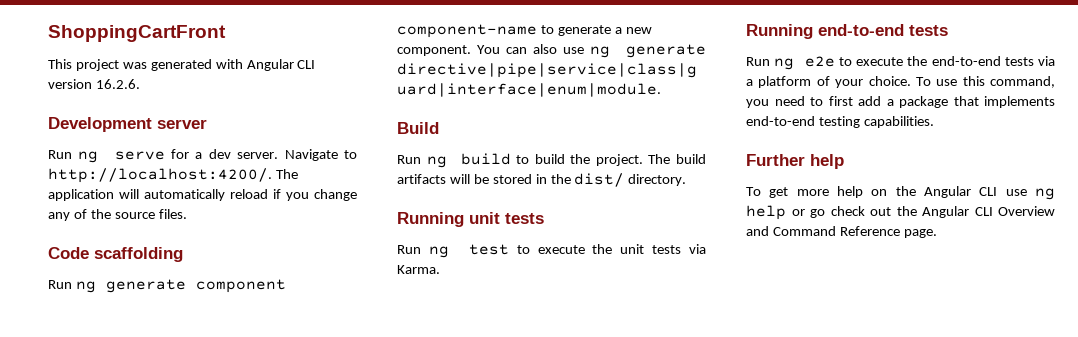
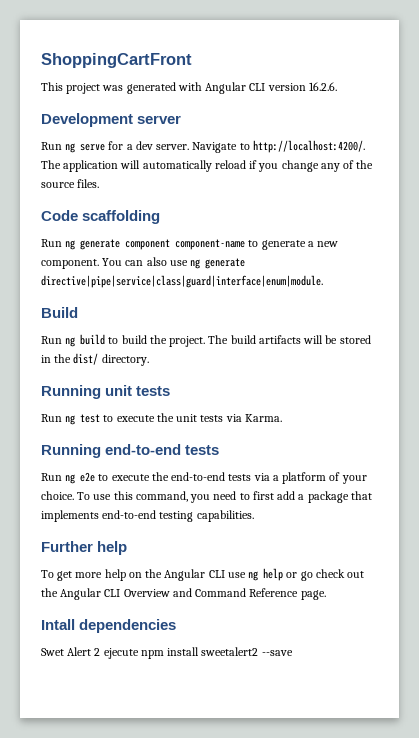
(937, 233) none -> [41,619,177,633] [41,647,293,659] // Intall dependencies // Swet Alert 2 ejecute npm install sweetalert2 --save

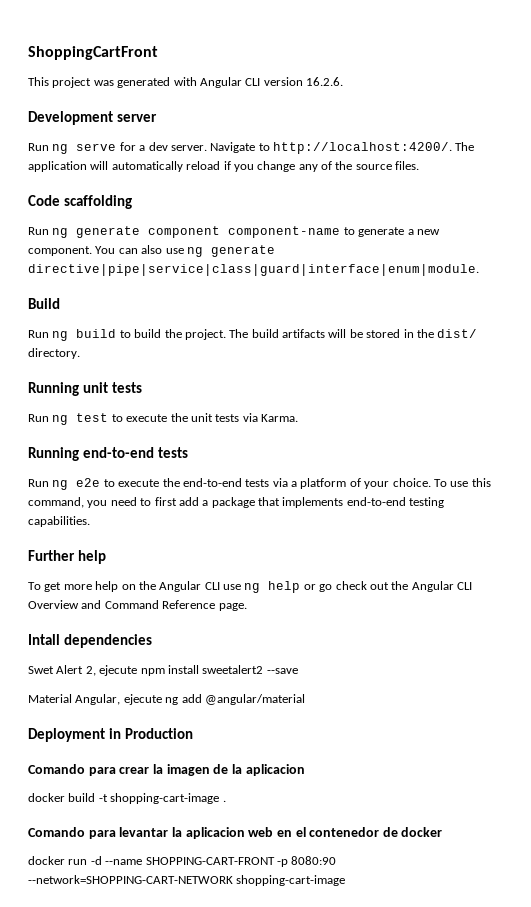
[94,648,101,656] 2 -> [85,666,96,676] 2,
(293, 653) none -> [28,694,305,705] [28,728,193,742] [28,764,305,776] [28,793,226,804] [28,827,443,839] [28,856,337,867] [28,875,346,886] // Material Angular, ejecute ng add @angular/material // Deployment in Production // Comando para crear la imagen de la aplicacion // docker build -t shopping-cart-image . // Comando para levantar la aplicacion web en el contenedor de docker // docker run -d --name SHOPPING-CART-FRONT -p 8080:90 --network=SHOPPING-CART-NETWORK shopping-cart-image

